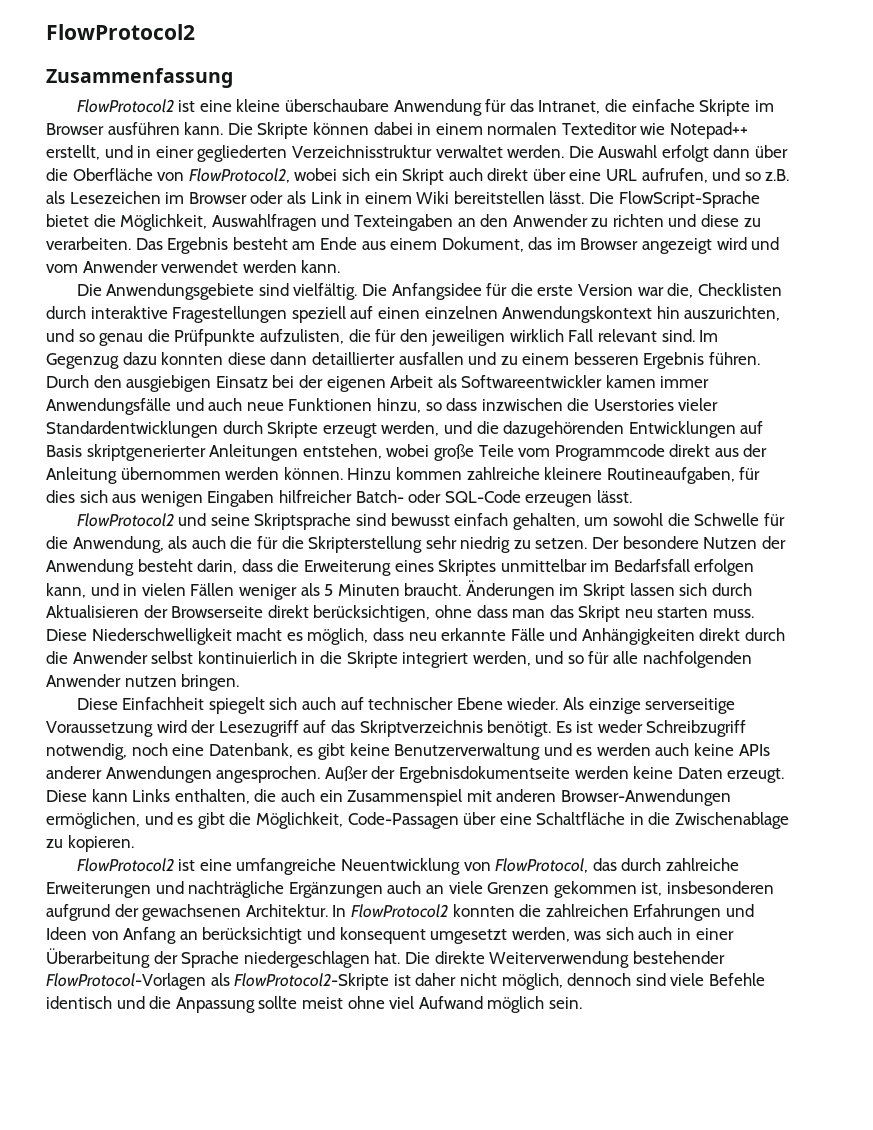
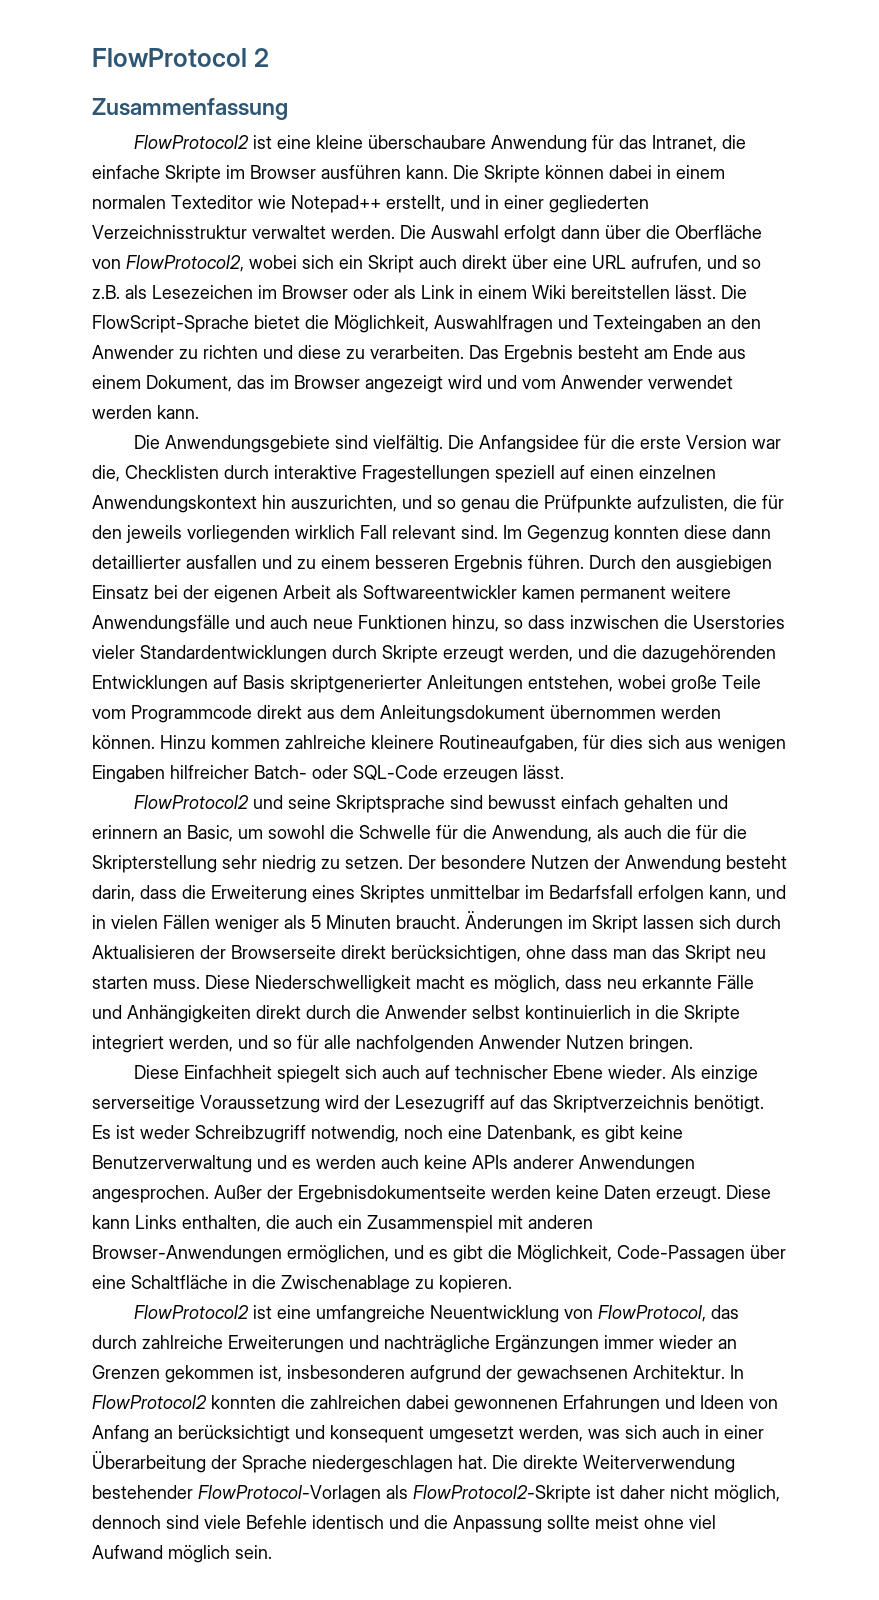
[46,24,195,40] FlowProtocol2 -> [92,48,269,67] FlowProtocol 2
[431,329,506,346] jeweiligen -> [126,525,290,543] jeweils vorliegenden
[122,352,157,365] dazu -> (609, 534) none
[660,376,710,388] immer -> [580,585,731,603] permanent weitere
[743,444,768,457] [46,467,117,484] der Anleitung -> [340,705,545,723] dem Anleitungsdokument
[512,513,580,530] gehalten, -> [624,795,729,813] [92,825,233,842] gehalten und erinnern an Basic,
[124,676,177,687] nutzen -> [566,1035,624,1049] Nutzen
[387,881,483,894] auch an viele -> [604,1335,737,1349] immer wieder an
(629, 910) none -> [406,1395,558,1413] dabei gewonnenen

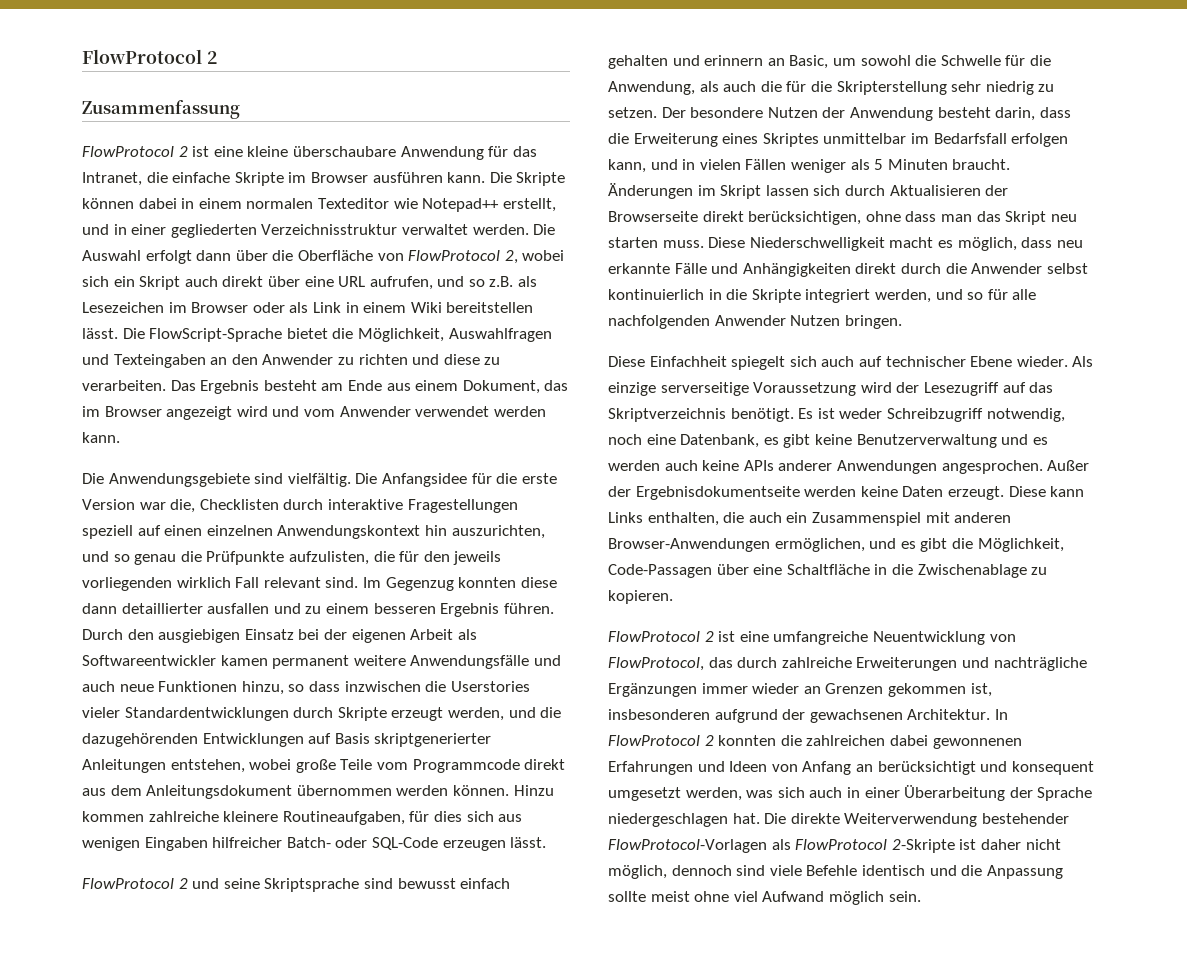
[134,135,250,149] FlowProtocol2 -> [82,146,188,157] FlowProtocol 2
[126,255,244,272] FlowProtocol2, -> [408,250,518,264] FlowProtocol 2,
[134,795,250,809] FlowProtocol2 -> [82,878,188,889] FlowProtocol 2
[134,1305,250,1319] FlowProtocol2 -> [608,631,714,642] FlowProtocol 2
[92,1395,207,1409] FlowProtocol2 -> [608,735,714,746] FlowProtocol 2
[413,1485,591,1503] FlowProtocol2-Skripte -> [795,839,955,853] FlowProtocol 2-Skripte

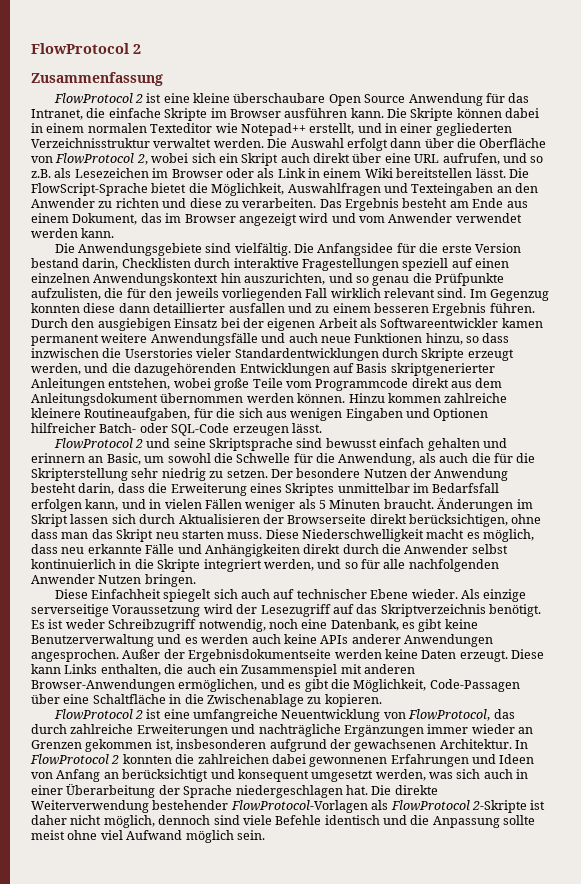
(396, 151) none -> [328,94,406,106] Open Source
[139,499,196,513] war die, -> [31,258,119,270] bestand darin,
[176,577,260,588] wirklich Fall -> [305,288,381,298] Fall wirklich
[433,811,462,822] dies -> [216,408,236,418] die
(208, 844) none -> [406,408,489,421] und Optionen

